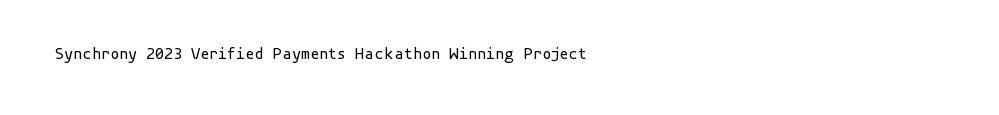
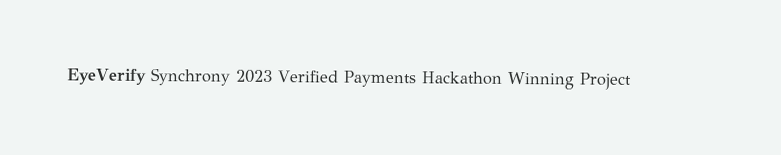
(54, 55) none -> [66,68,147,85] EyeVerify

